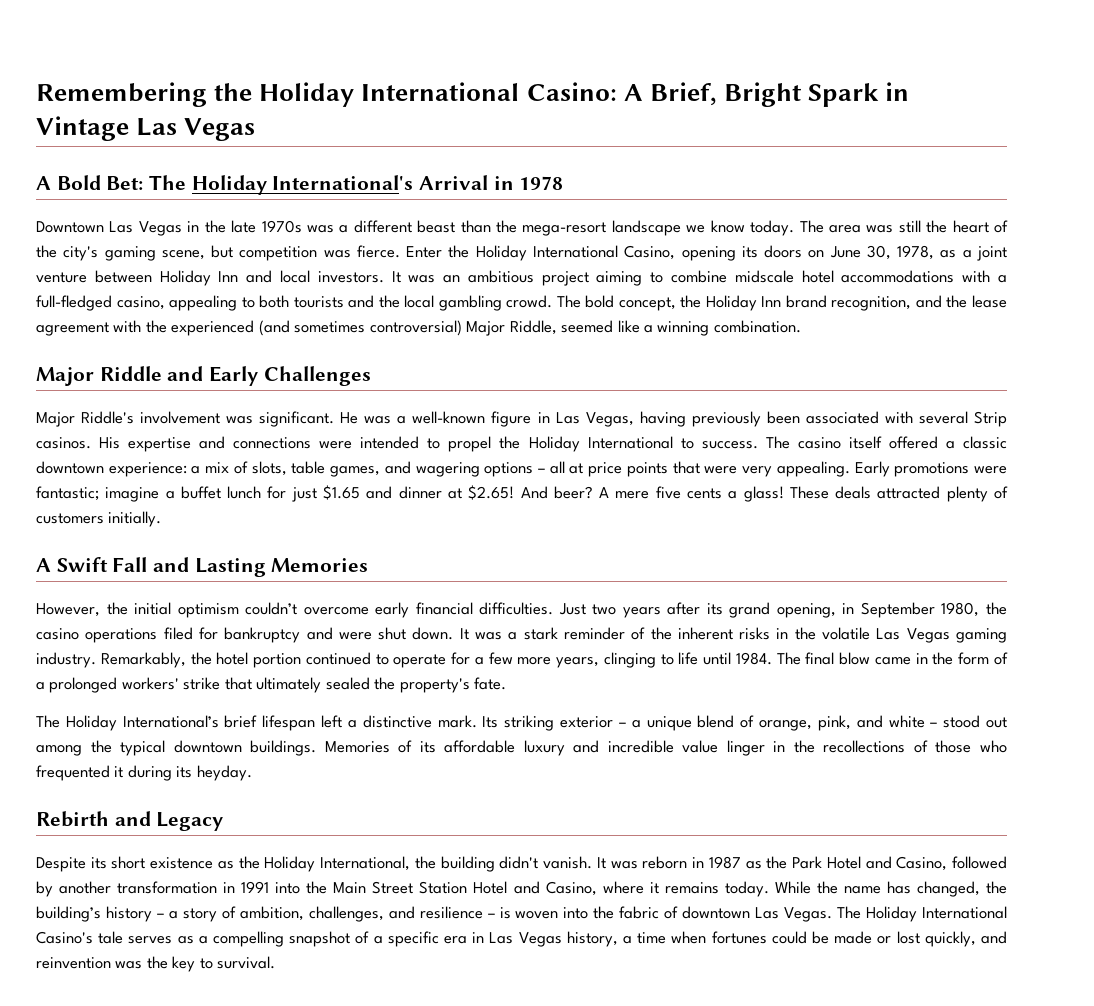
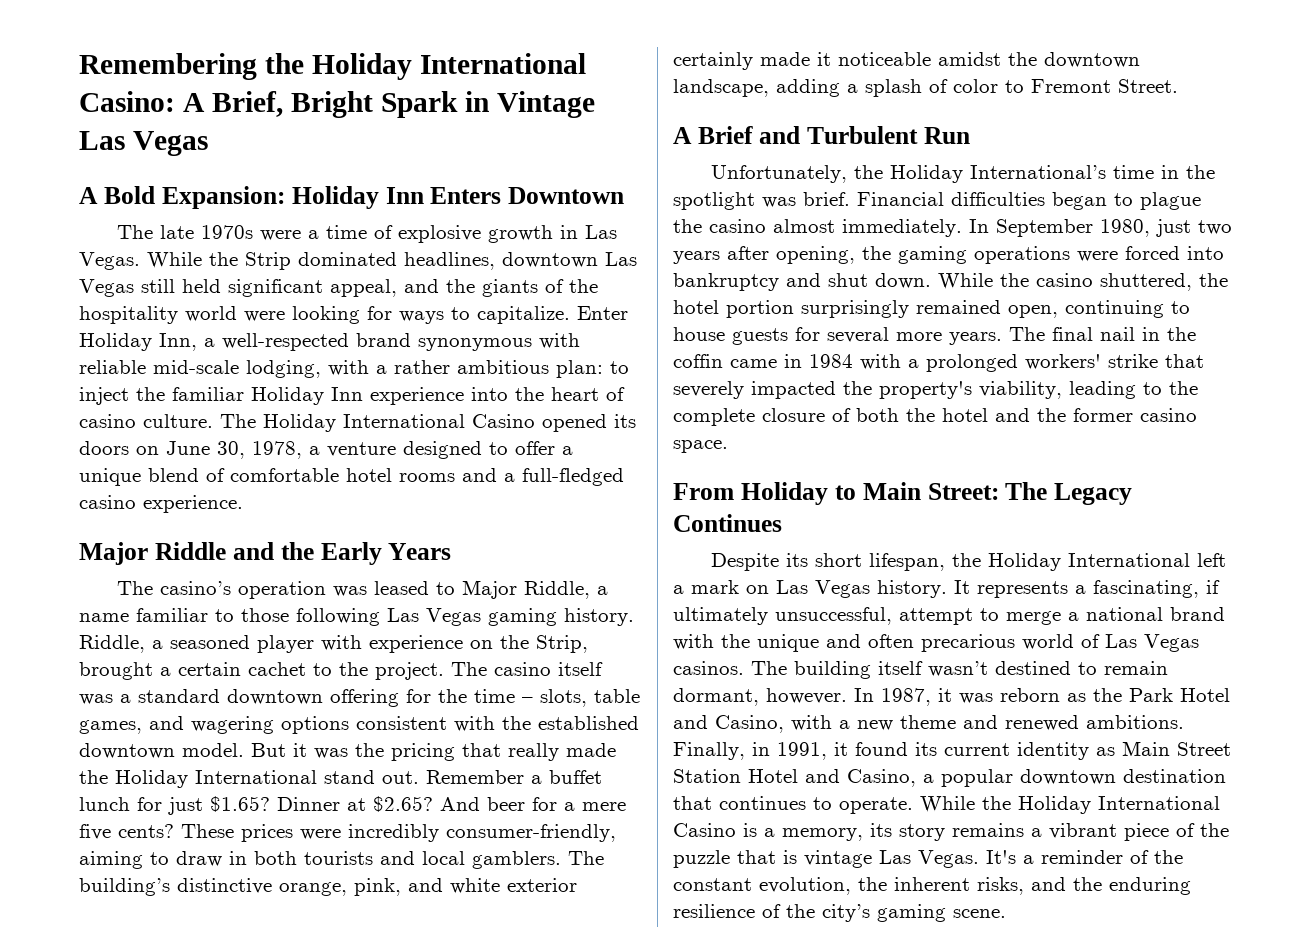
[106,175,564,195] [36,220,1008,236] [36,245,736,261] Bet: The Holiday International's Arrival in 1978 // Downtown Las Vegas in the late 1970s was a different beast than the mega-resort landscape we know today. The area was still the heart of the city's gaming scene, but competition was fierce. Enter the Holiday International Casino, opening -> [161,186,625,209] [116,225,617,243] [79,252,637,270] [79,279,598,297] [79,306,628,324] [79,333,580,351] [79,360,629,378] [79,387,625,405] [79,414,607,432] Expansion: Holiday Inn Enters Downtown // The late 1970s were a time of explosive growth in Las Vegas. While the Strip dominated headlines, downtown Las Vegas still held significant appeal, and the giants of the hospitality world were looking for ways to capitalize. Enter Holiday Inn, a well-respected brand synonymous with reliable mid-scale lodging, with a rather ambitious plan: to inject the familiar Holiday Inn experience into the heart of casino culture. The Holiday International Casino opened
[940,246,1007,261] [36,270,1007,286] [36,295,1007,311] [36,320,801,336] [36,366,371,386] [36,411,1008,427] [36,436,1008,452] [36,461,248,477] as a joint venture between Holiday Inn and local investors. It was an ambitious project aiming to combine midscale hotel accommodations with a full-fledged casino, appealing to both tourists and the local gambling crowd. The bold concept, the Holiday Inn brand recognition, and the lease agreement with the experienced (and sometimes controversial) Major Riddle, seemed like a winning combination. // Major Riddle and Early Challenges // Major Riddle's involvement was significant. He was a well-known figure in Las Vegas, having previously been associated with several Strip casinos. His expertise and connections were intended to propel the Holiday International to success. The casino itself offered a classic downtown experience: a mix of -> [309,441,573,459] [79,468,624,486] [79,495,243,513] [79,542,452,565] [116,580,608,599] [79,608,634,626] [79,635,588,653] [79,662,603,680] [79,689,533,707] a venture designed to offer a unique blend of comfortable hotel rooms and a full-fledged casino experience. // Major Riddle and the Early Years // The casino’s operation was leased to Major Riddle, a name familiar to those following Las Vegas gaming history. Riddle, a seasoned player with experience on the Strip, brought a certain cachet to the project. The casino itself was a standard downtown offering for the time –
[538,461,1008,477] [36,486,160,502] – all at price points that were very appealing. Early promotions were fantastic; imagine -> [356,716,639,732] [79,743,616,761] [79,770,524,788] consistent with the established downtown model. But it was the pricing that really made the Holiday International stand out. Remember
[323,485,1008,502] [36,511,162,527] [36,557,369,577] [36,602,1007,618] [36,627,1008,643] [36,652,1008,668] $1.65 and dinner at $2.65! And beer? A mere five cents a glass! These deals attracted plenty of customers initially. // A Swift Fall and Lasting Memories // However, the initial optimism couldn’t overcome early financial difficulties. Just two years after its grand opening, in September 1980, the casino operations filed for bankruptcy and were shut down. It was a stark reminder of the inherent risks in the volatile Las Vegas gaming industry. Remarkably, the hotel portion continued to operate for a few more years, clinging to life until 1984. The final blow came in the form of -> [210,796,626,812] [79,824,616,842] [79,851,604,869] [79,878,577,896] [673,52,1140,70] [673,79,1178,97] [673,126,970,144] [710,165,1215,183] [673,192,1201,210] [673,219,1232,237] [673,246,1224,264] [673,273,1228,291] [673,300,1190,318] [673,327,1196,345] [673,354,901,370] $1.65? Dinner at $2.65? And beer for a mere five cents? These prices were incredibly consumer-friendly, aiming to draw in both tourists and local gamblers. The building’s distinctive orange, pink, and white exterior certainly made it noticeable amidst the downtown landscape, adding a splash of color to Fremont Street. // A Brief and Turbulent Run // Unfortunately, the Holiday International’s time in the spotlight was brief. Financial difficulties began to plague the casino almost immediately. In September 1980, just two years after opening, the gaming operations were forced into bankruptcy and shut down. While the casino shuttered, the hotel portion surprisingly remained open, continuing to house guests for several more years. The final nail in the coffin came in 1984 with
[256,677,507,693] [36,715,1008,731] [36,740,1007,756] [36,765,252,781] [36,811,151,827] ultimately sealed the property's fate. // The Holiday International’s brief lifespan left a distinctive mark. Its striking exterior – a unique blend of orange, pink, and white – stood out among the typical downtown buildings. Memories of its affordable luxury and incredible value linger in the recollections of those who frequented it during its heyday. // Rebirth and -> [673,381,1198,399] [673,408,1197,426] [673,440,728,453] [673,482,1048,505] severely impacted the property's viability, leading to the complete closure of both the hotel and the former casino space. // From Holiday to Main Street: The
(224, 821) none -> [673,514,782,532] Continues
[150,856,741,872] existence as the Holiday International, the building didn't vanish. It was reborn in 1987 -> [868,553,1226,571] [673,580,1220,598] [673,607,1225,625] [673,634,1199,652] [673,661,1168,679] [673,688,1060,706] lifespan, the Holiday International left a mark on Las Vegas history. It represents a fascinating, if ultimately unsuccessful, attempt to merge a national brand with the unique and often precarious world of Las Vegas casinos. The building itself wasn’t destined to remain dormant, however. In 1987, it was reborn
[952,856,1008,869] [36,881,328,897] followed by another transformation in 1991 into the -> [791,715,1184,731] [673,742,1115,760] with a new theme and renewed ambitions. Finally, in 1991, it found its current identity as
[602,881,1007,897] [36,906,1008,922] [36,931,1008,947] [36,956,276,972] where it remains today. While the name has changed, the building’s history – a story of ambition, challenges, and resilience – is woven into the fabric of downtown Las Vegas. The Holiday International Casino's tale serves as a compelling snapshot of a specific era in Las Vegas history, a time when fortunes could be made or lost quickly, and reinvention was the key to survival. -> [923,769,1226,787] [673,796,1220,814] [673,823,1229,841] [673,850,1183,868] [673,877,1191,895] [673,904,1006,922] a popular downtown destination that continues to operate. While the Holiday International Casino is a memory, its story remains a vibrant piece of the puzzle that is vintage Las Vegas. It's a reminder of the constant evolution, the inherent risks, and the enduring resilience of the city’s gaming scene.

